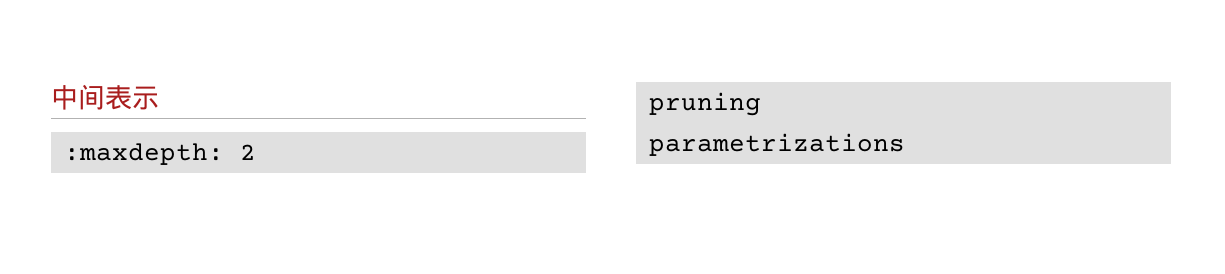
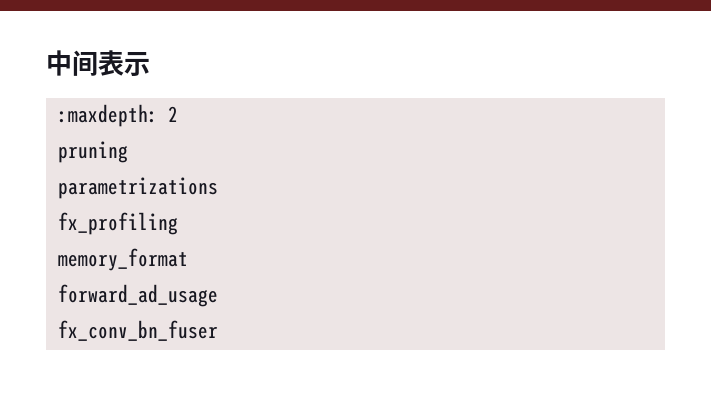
(906, 144) none -> [58,212,179,235] [58,248,189,271] [58,284,219,307] [58,320,219,341] // fx_profiling // memory_format // forward_ad_usage // fx_conv_bn_fuser

